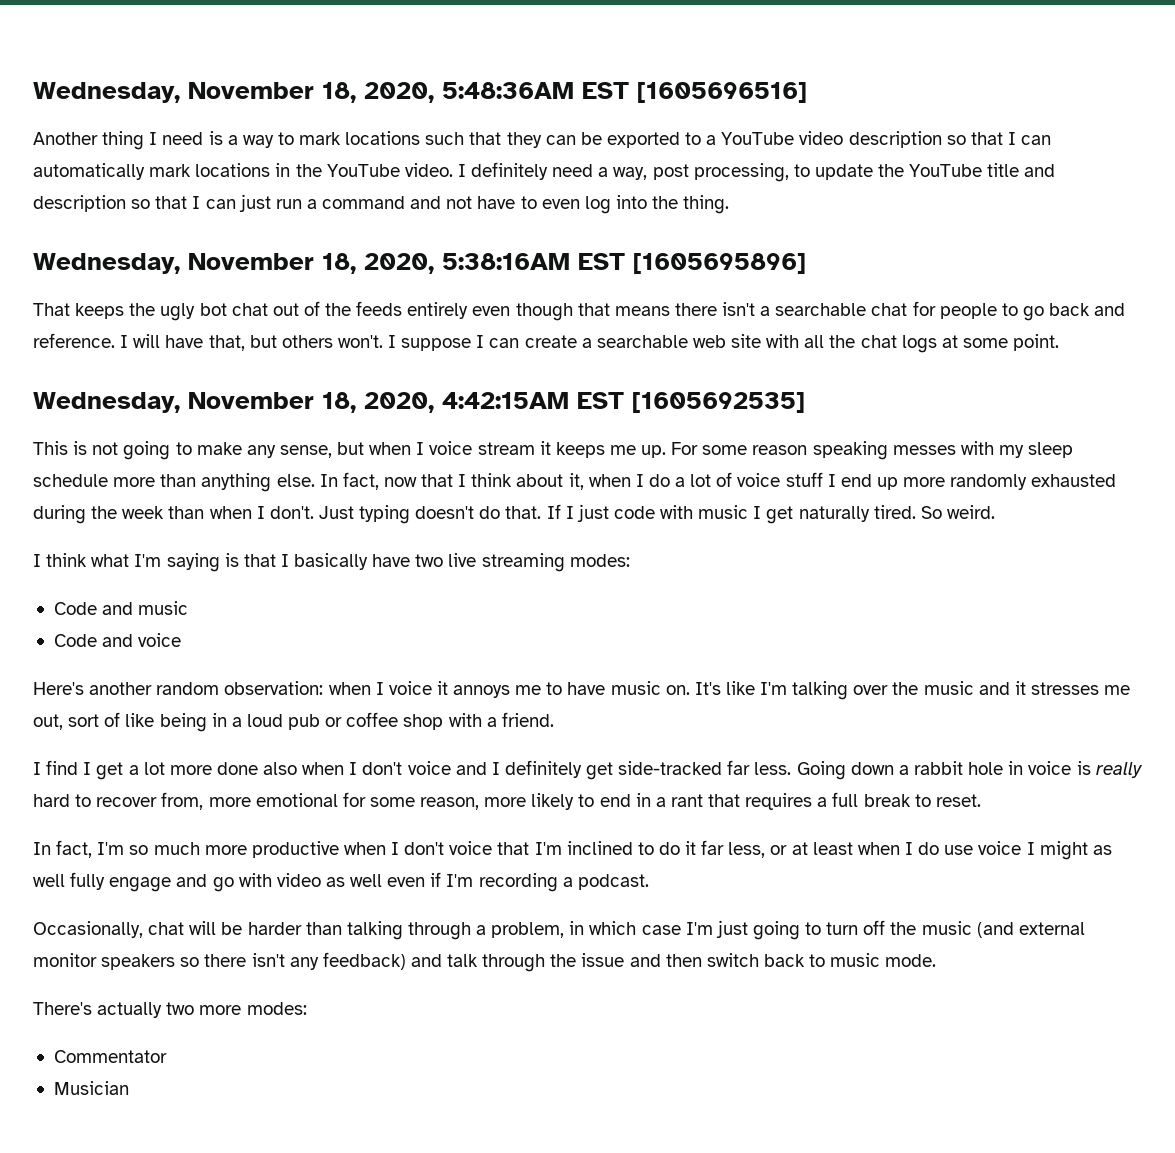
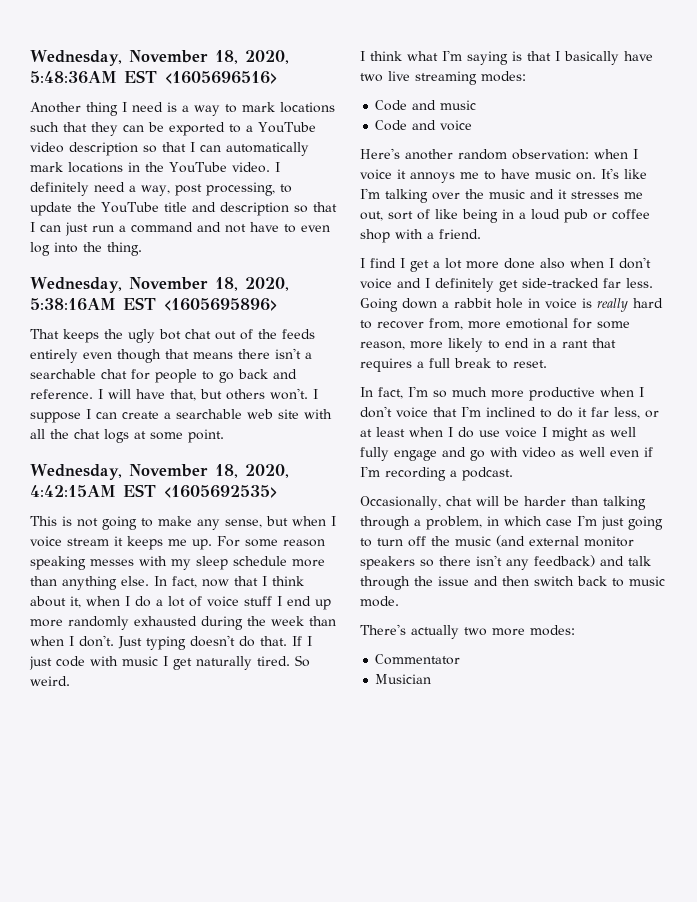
[637,82,807,103] [1605696516] -> [164,71,278,84] <1605696516>
[633,253,806,274] [1605695896] -> [163,298,278,311] <1605695896>
[632,392,805,413] [1605692535] -> [163,485,278,498] <1605692535>

